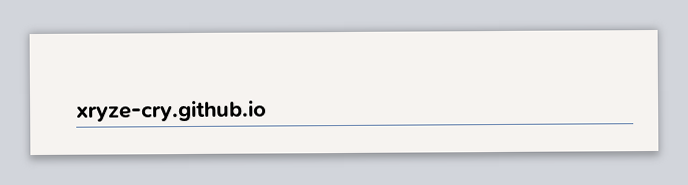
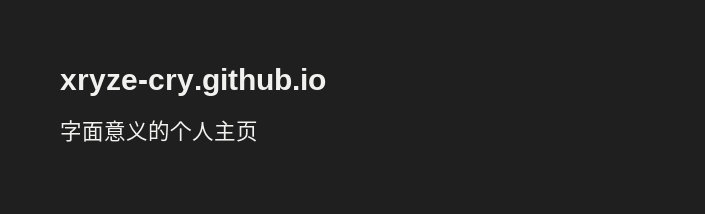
(267, 111) none -> [60,120,258,142] // 字面意义的个人主页

